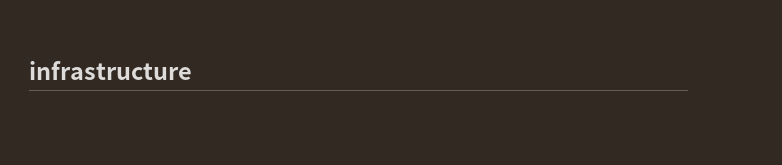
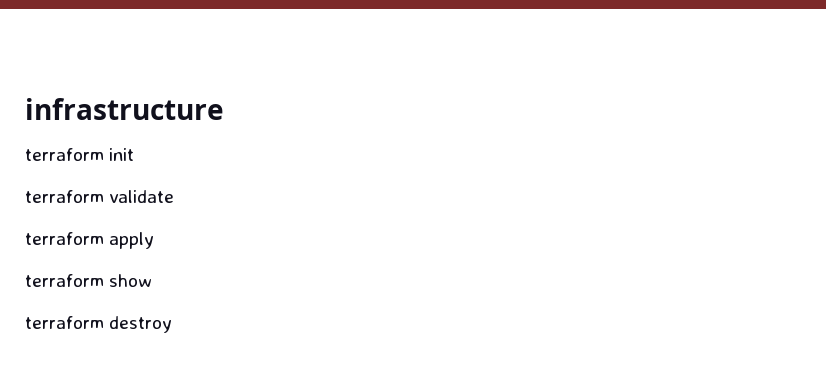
(192, 70) none -> [25,148,135,161] [25,190,175,203] [25,232,155,249] [25,274,153,287] [25,316,173,333] // terraform init // terraform validate // terraform apply // terraform show // terraform destroy

